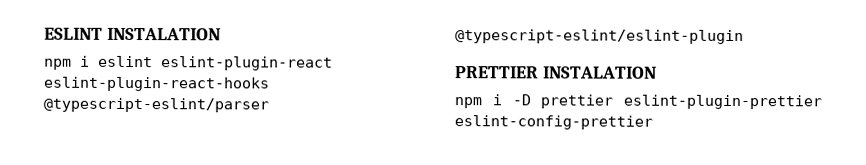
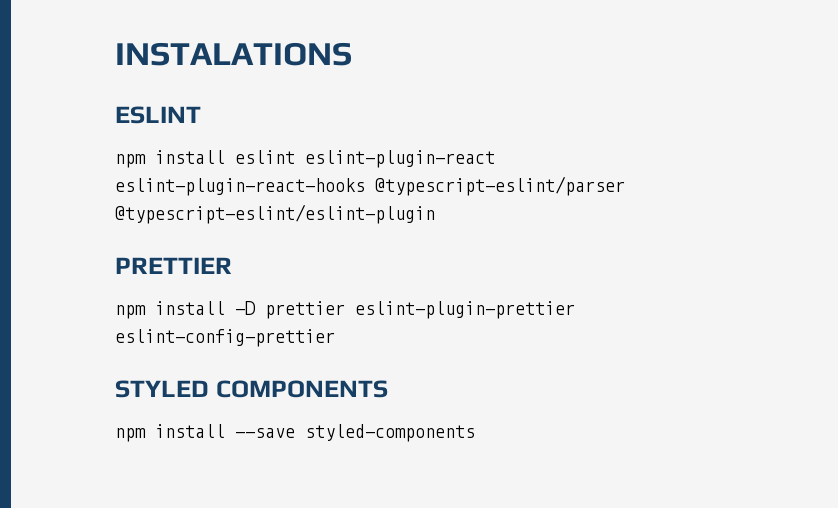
(44, 33) none -> [115,42,352,66] INSTALATIONS //
[106,27,221,41] [44,55,90,70] INSTALATION // npm i -> [115,150,225,168] // npm install
[542,66,657,79] [454,94,502,109] INSTALATION // npm i -> [115,301,225,319] // npm install
(653, 122) none -> [115,380,388,398] [115,424,475,442] // STYLED COMPONENTS // npm install --save styled-components

